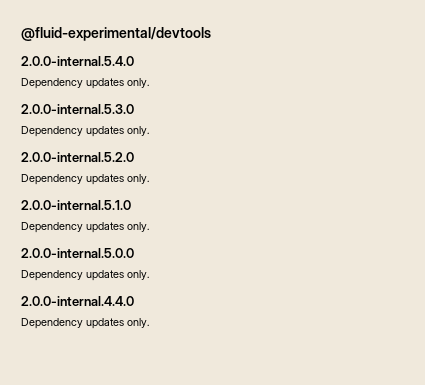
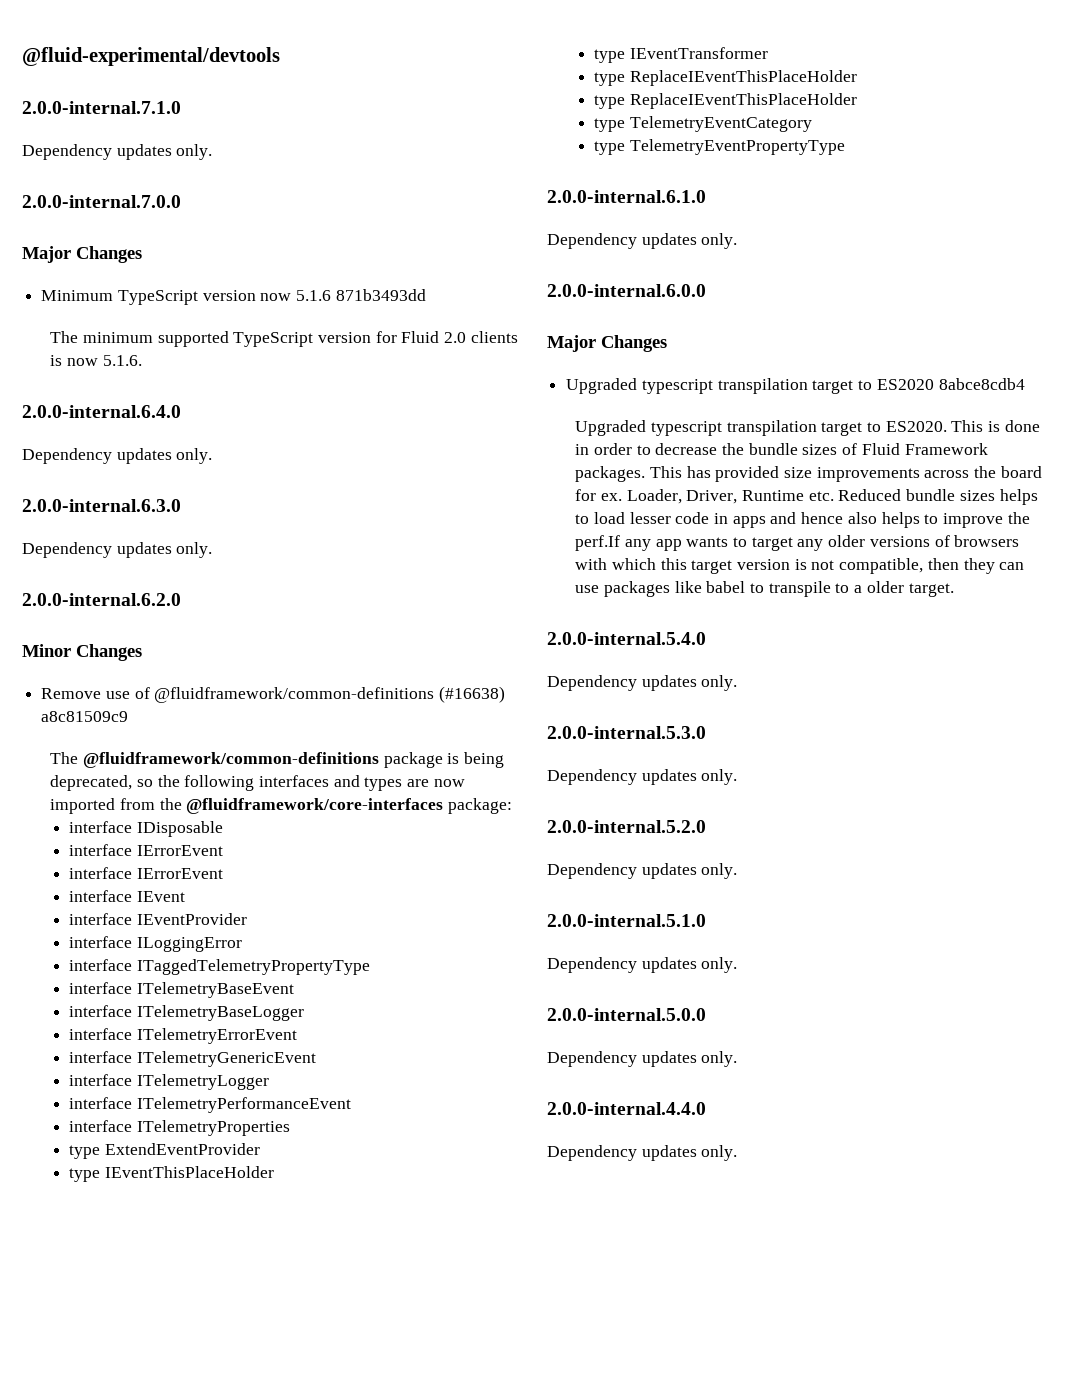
(211, 34) none -> [22,101,181,114] [22,144,213,160] [22,195,181,208] [22,246,142,263] [41,289,426,305] [50,331,518,347] [50,355,142,366] [22,405,181,418] [22,448,213,464] [22,499,181,512] [22,542,213,558] [22,593,181,606] [22,644,142,661] [41,686,506,703] [41,711,129,722] [50,752,504,768] [50,775,465,791] [50,798,512,814] [69,821,224,837] [69,844,224,856] [69,867,224,879] [69,890,186,902] [69,913,248,925] [69,936,243,952] [69,959,371,975] [69,982,295,998] [69,1005,305,1021] [69,1028,298,1044] [69,1051,317,1067] [69,1074,270,1090] [69,1097,352,1113] [69,1120,291,1136] [69,1143,261,1159] [69,1166,275,1182] [594,47,769,63] [594,70,858,86] [594,93,858,109] [594,116,813,132] [594,139,846,155] [547,190,706,203] [547,233,738,249] [547,284,706,297] [547,335,667,352] [566,378,1025,394] [575,420,1040,436] [575,443,988,455] [575,466,1042,482] [575,489,1038,505] [575,512,1030,528] [575,535,1020,551] [575,558,1025,574] [575,581,954,597] // 2.0.0-internal.7.1.0 // Dependency updates only. // 2.0.0-internal.7.0.0 // Major Changes // Minimum TypeScript version now 5.1.6 871b3493dd // The minimum supported TypeScript version for Fluid 2.0 clients is now 5.1.6. // 2.0.0-internal.6.4.0 // Dependency updates only. // 2.0.0-internal.6.3.0 // Dependency updates only. // 2.0.0-internal.6.2.0 // Minor Changes // Remove use of @fluidframework/common-definitions (#16638) a8c81509c9 // The @fluidframework/common-definitions package is being deprecated, so the following interfaces and types are now imported from the @fluidframework/core-interfaces package: // interface IDisposable // interface IErrorEvent // interface IErrorEvent // interface IEvent // interface IEventProvider // interface ILoggingError // interface ITaggedTelemetryPropertyType // interface ITelemetryBaseEvent // interface ITelemetryBaseLogger // interface ITelemetryErrorEvent // interface ITelemetryGenericEvent // interface ITelemetryLogger // interface ITelemetryPerformanceEvent // interface ITelemetryProperties // type ExtendEventProvider // type IEventThisPlaceHolder // type IEventTransformer // type ReplaceIEventThisPlaceHolder // type ReplaceIEventThisPlaceHolder // type TelemetryEventCategory // type TelemetryEventPropertyType // 2.0.0-internal.6.1.0 // Dependency updates only. // 2.0.0-internal.6.0.0 // Major Changes // Upgraded typescript transpilation target to ES2020 8abce8cdb4 // Upgraded typescript transpilation target to ES2020. This is done in order to decrease the bundle sizes of Fluid Framework packages. This has provided size improvements across the board for ex. Loader, Driver, Runtime etc. Reduced bundle sizes helps to load lesser code in apps and hence also helps to improve the perf.If any app wants to target any older versions of browsers with which this target version is not compatible, then they can use packages like babel to transpile to a older target.

